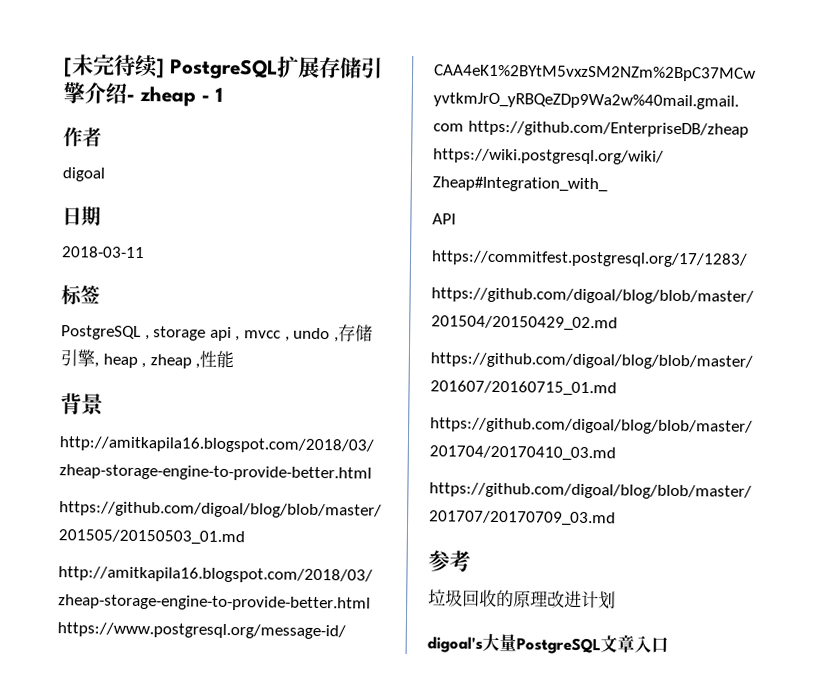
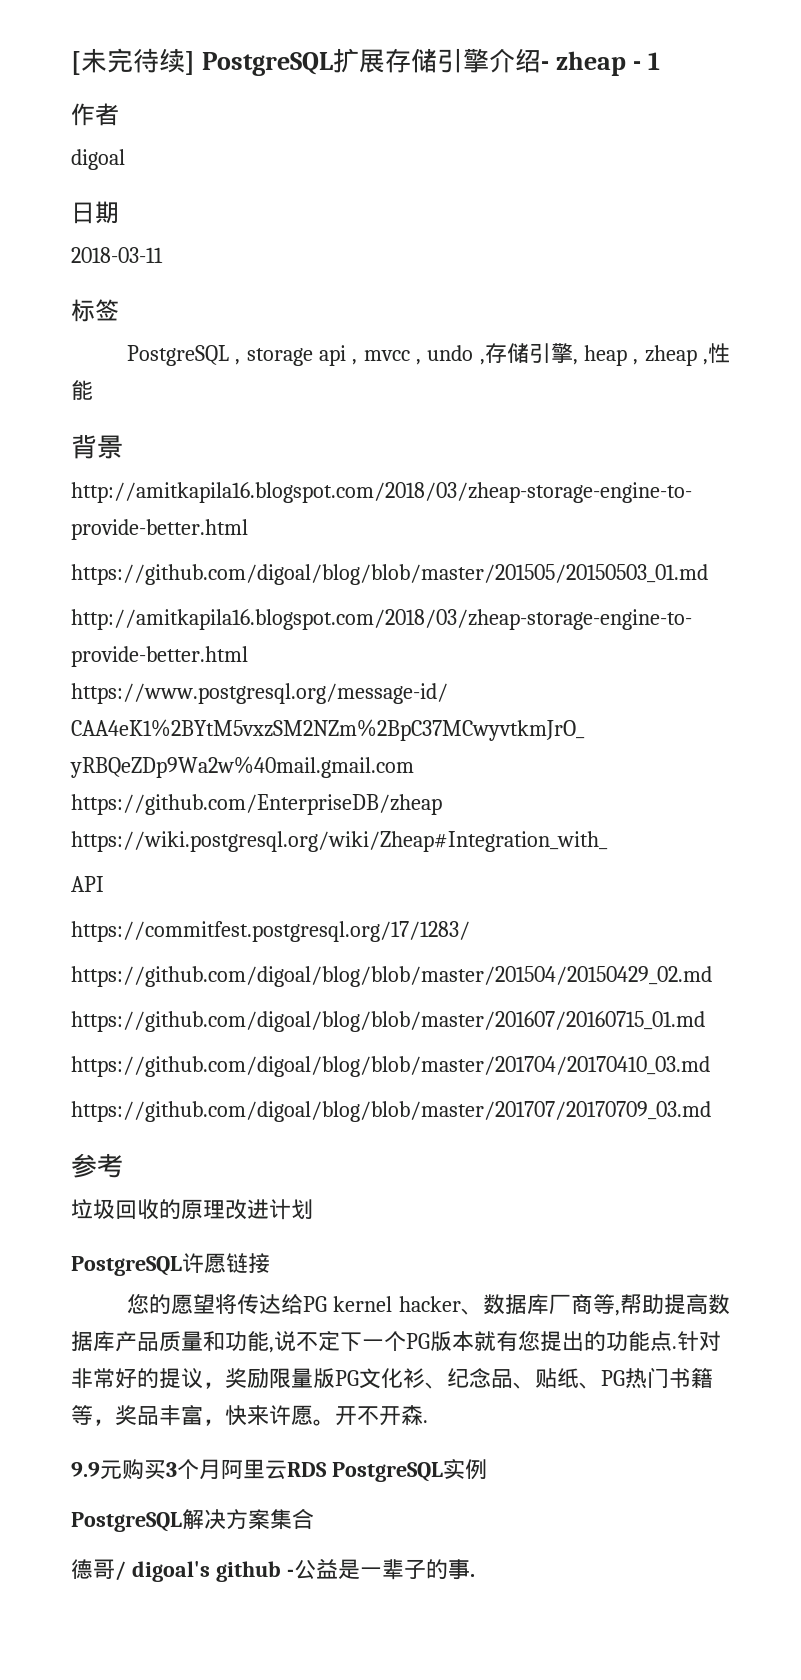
[427,633,669,655] digoal's大量PostgreSQL文章入口 -> [71,1253,270,1276] [126,1293,730,1316] [71,1330,721,1353] [71,1367,713,1389] [71,1405,428,1426] [71,1459,487,1482] [71,1508,314,1532] [71,1558,475,1582] PostgreSQL许愿链接 // 您的愿望将传达给PG kernel hacker、数据库厂商等,帮助提高数据库产品质量和功能,说不定下一个PG版本就有您提出的功能点.针对非常好的提议，奖励限量版PG文化衫、纪念品、贴纸、PG热门书籍等，奖品丰富，快来许愿。开不开森. // 9.9元购买3个月阿里云RDS PostgreSQL实例 // PostgreSQL解决方案集合 // 德哥/ digoal's github -公益是一辈子的事.

